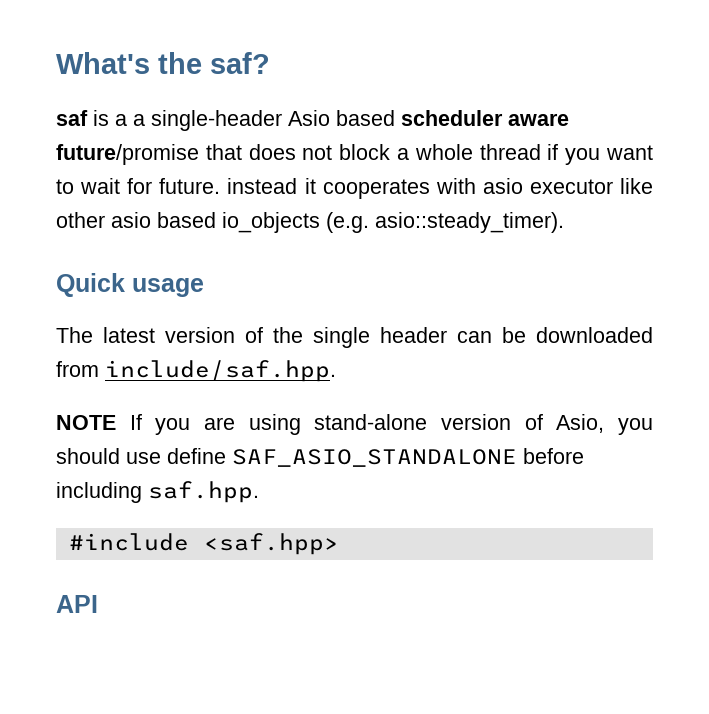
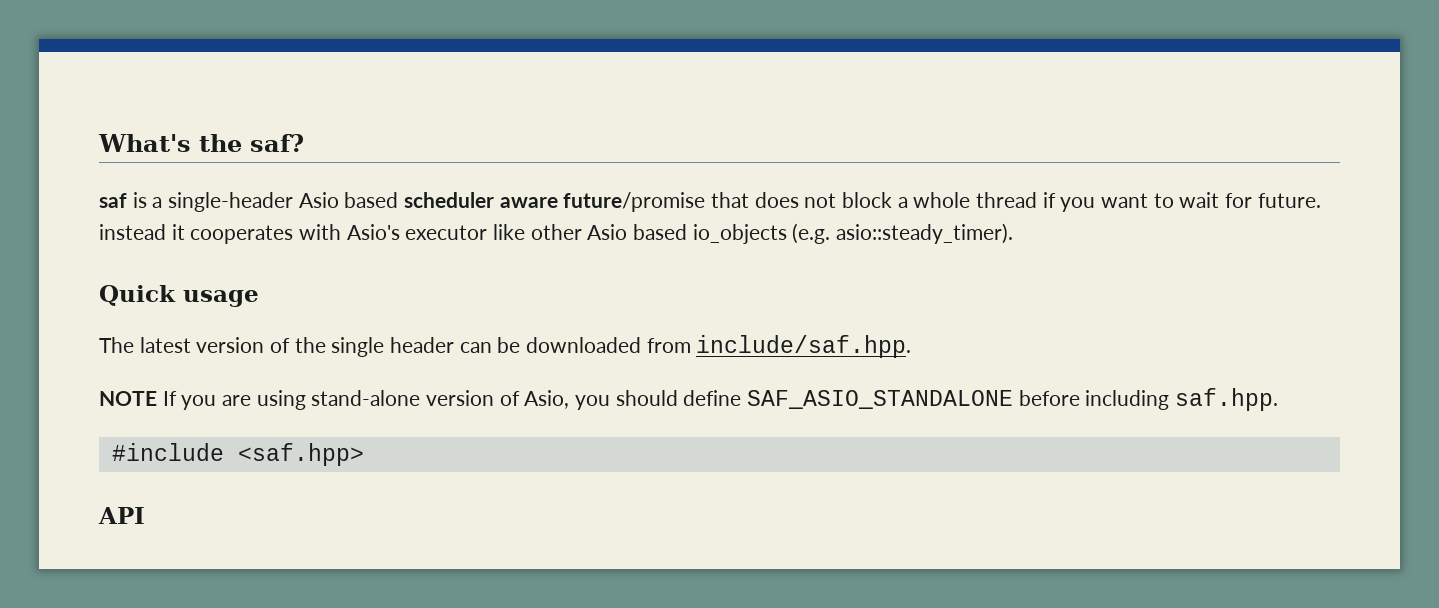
[133,114,145,126] a -> (163, 202) none
[482,178,523,194] asio -> [346,224,400,240] Asio's
[111,212,151,228] asio -> [587,224,628,240] Asio
[126,452,161,464] use -> (678, 398) none

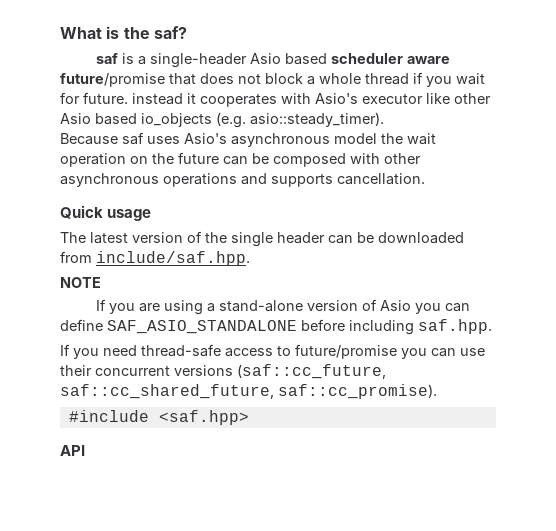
[98,134,191,152] What's -> [60,26,120,39] What is
[1101,193,1174,208] want to -> (452, 81) none
(1014, 233) none -> [60,132,436,147] [60,152,421,167] [60,173,425,187] // Because saf uses Asio's asynchronous model the wait operation on the future can be composed with other asynchronous operations and supports cancellation.
(157, 398) none -> (101, 282) //
(306, 400) none -> [206,303,215,312] a
[524,390,678,410] Asio, you should -> [379,300,470,314] Asio you can
(1279, 399) none -> [60,344,485,359] [60,364,386,379] [60,384,437,399] // If you need thread-safe access to future/promise you can use their concurrent versions (saf::cc_future, saf::cc_shared_future, saf::cc_promise).

